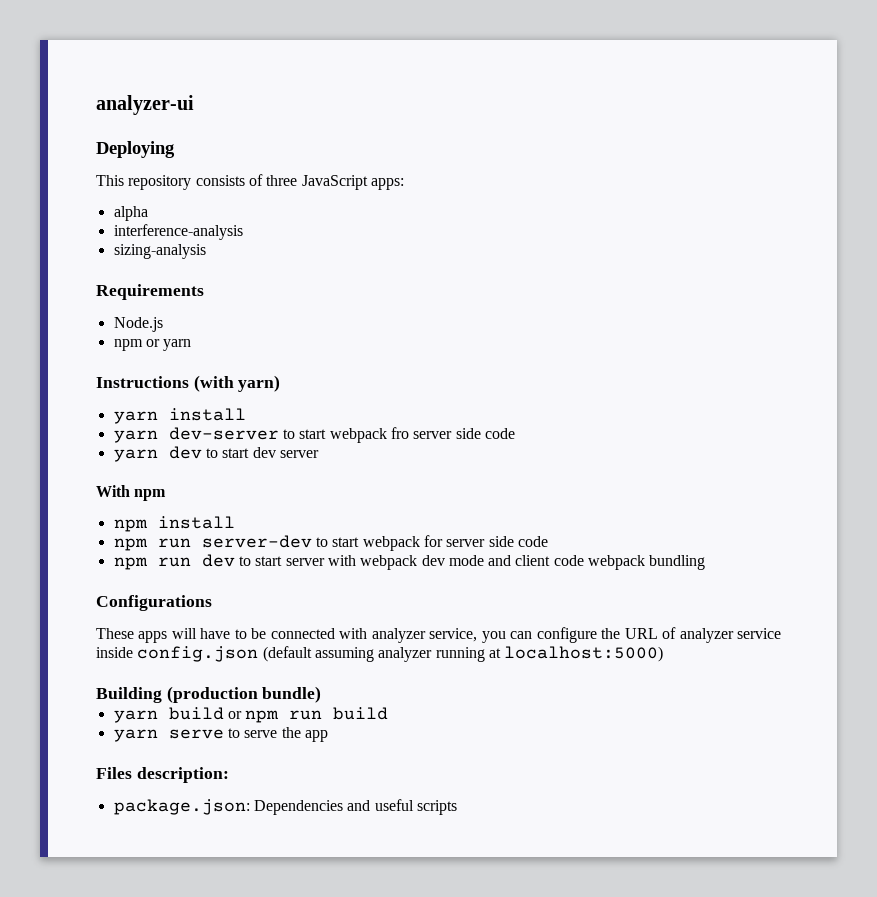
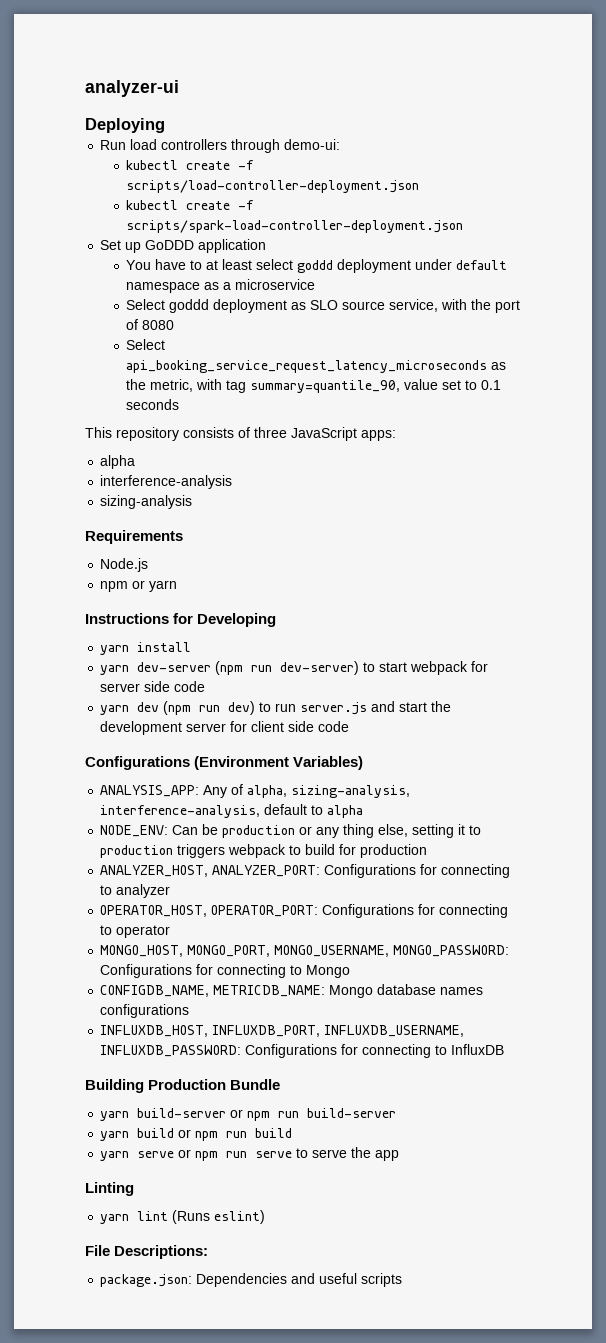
(175, 149) none -> [100,139,341,153] [126,160,255,170] [126,180,420,193] [126,200,255,210] [126,220,464,233] [100,239,267,253] [126,259,508,273] [126,279,316,293] [126,299,521,313] [126,319,175,330] [126,339,166,350] [126,360,507,373] [126,379,502,393] [126,399,180,410] // Run load controllers through demo-ui: // kubectl create -f scripts/load-controller-deployment.json // kubectl create -f scripts/spark-load-controller-deployment.json // Set up GoDDD application // You have to at least select goddd deployment under default namespace as a microservice // Select goddd deployment as SLO source service, with the port of 8080 // Select api_booking_service_request_latency_microseconds as the metric, with tag summary=quantile_90, value set to 0.1 seconds
[193,375,281,392] (with yarn) -> [173,613,277,627] for Developing
[282,427,515,443] [113,446,319,462] [96,485,167,501] [113,516,235,532] [113,535,312,551] to start webpack fro server side code // yarn dev to start dev server // With npm // npm install // npm run server-dev -> [215,661,360,675] (npm run dev-server)
[113,554,706,570] [96,595,212,611] [96,627,782,643] [96,646,664,662] [96,686,322,703] npm run dev to start server with webpack dev mode and client code webpack bundling // Configurations // These apps will have to be connected with analyzer service, you can configure the URL of analyzer service inside config.json (default assuming analyzer running at localhost:5000) // Building (production bundle) -> [100,701,452,715] [100,721,350,735] [85,756,364,770] [100,784,411,798] [100,804,364,818] [100,824,482,838] [100,844,428,858] [100,864,511,878] [100,884,171,898] [100,904,509,918] [100,925,171,938] [100,945,510,957] [100,964,351,978] [100,984,484,998] [100,1004,190,1018] [100,1025,465,1037] [100,1044,505,1058] [85,1079,281,1093] [100,1108,397,1121] yarn dev (npm run dev) to run server.js and start the development server for client side code // Configurations (Environment Variables) // ANALYSIS_APP: Any of alpha, sizing-analysis, interference-analysis, default to alpha // NODE_ENV: Can be production or any thing else, setting it to production triggers webpack to build for production // ANALYZER_HOST, ANALYZER_PORT: Configurations for connecting to analyzer // OPERATOR_HOST, OPERATOR_PORT: Configurations for connecting to operator // MONGO_HOST, MONGO_PORT, MONGO_USERNAME, MONGO_PASSWORD: Configurations for connecting to Mongo // CONFIGDB_NAME, METRICDB_NAME: Mongo database names configurations // INFLUXDB_HOST, INFLUXDB_PORT, INFLUXDB_USERNAME, INFLUXDB_PASSWORD: Configurations for connecting to InfluxDB // Building Production Bundle // yarn build-server or npm run build-server
(224, 734) none -> [178,1149,293,1161] or npm run serve
[96,767,229,783] Files description: -> [85,1182,134,1196] [100,1210,266,1224] [85,1245,209,1259] Linting // yarn lint (Runs eslint) // File Descriptions:

